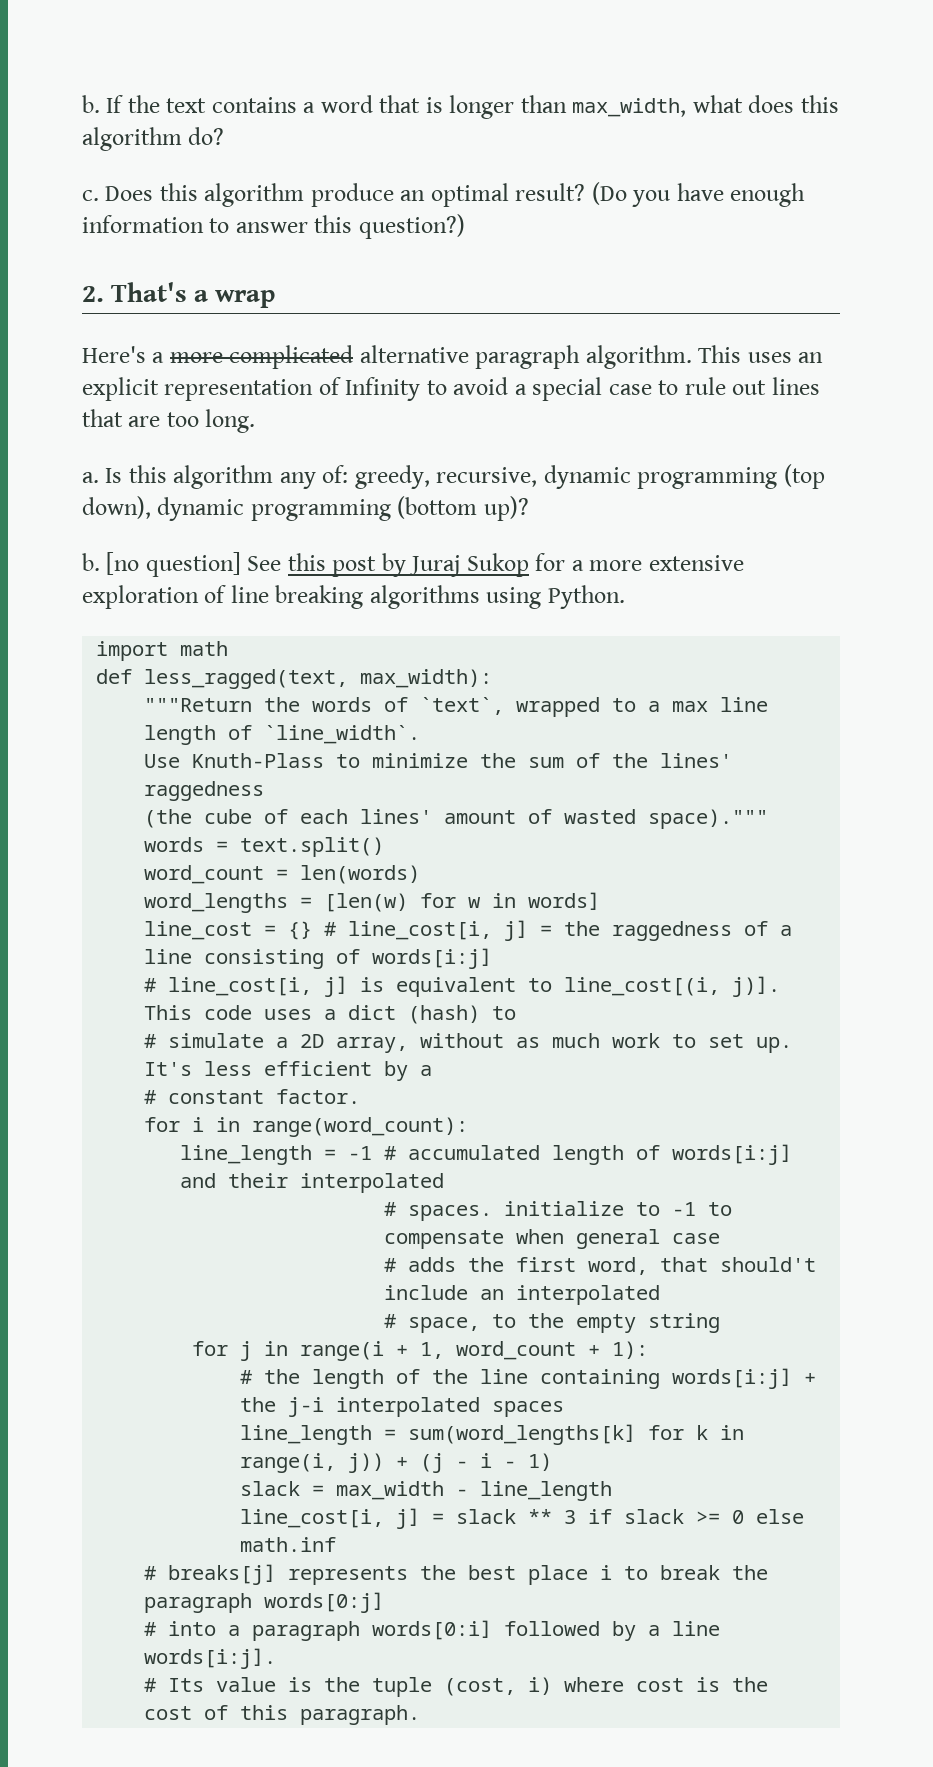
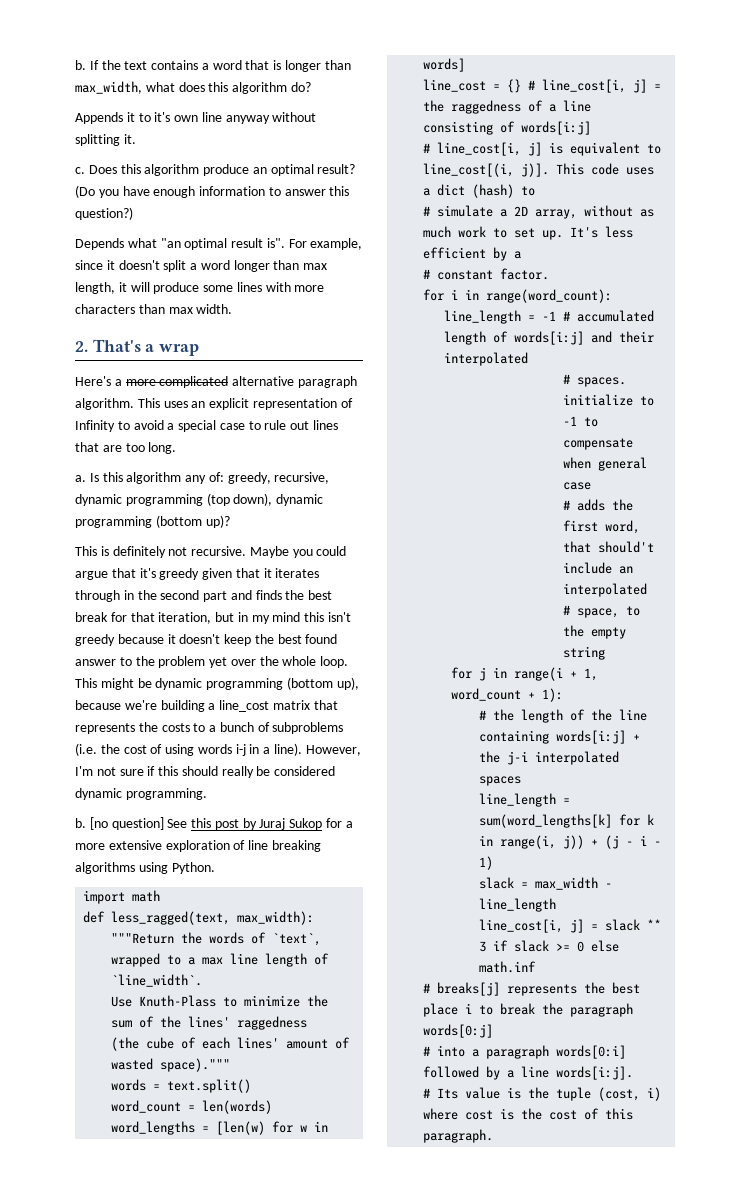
(225, 136) none -> [75,112,317,124] [75,134,136,146] // Appends it to it's own line anyway without splitting it.
(465, 226) none -> [75,238,363,250] [75,260,328,272] [75,282,325,294] [75,304,233,314] // Depends what "an optimal result is". For example, since it doesn't split a word longer than max length, it will produce some lines with more characters than max width.
(529, 508) none -> [75,546,347,558] [75,568,320,580] [75,590,333,602] [75,612,352,624] [75,634,338,646] [75,656,349,668] [75,677,359,690] [75,700,338,712] [75,722,344,734] [75,743,361,756] [75,766,336,778] [75,788,207,800] // This is definitely not recursive. Maybe you could argue that it's greedy given that it iterates through in the second part and finds the best break for that iteration, but in my mind this isn't greedy because it doesn't keep the best found answer to the problem yet over the whole loop. This might be dynamic programming (bottom up), because we're building a line_cost matrix that represents the costs to a bunch of subproblems (i.e. the cost of using words i-j in a line). However, I'm not sure if this should really be considered dynamic programming.

